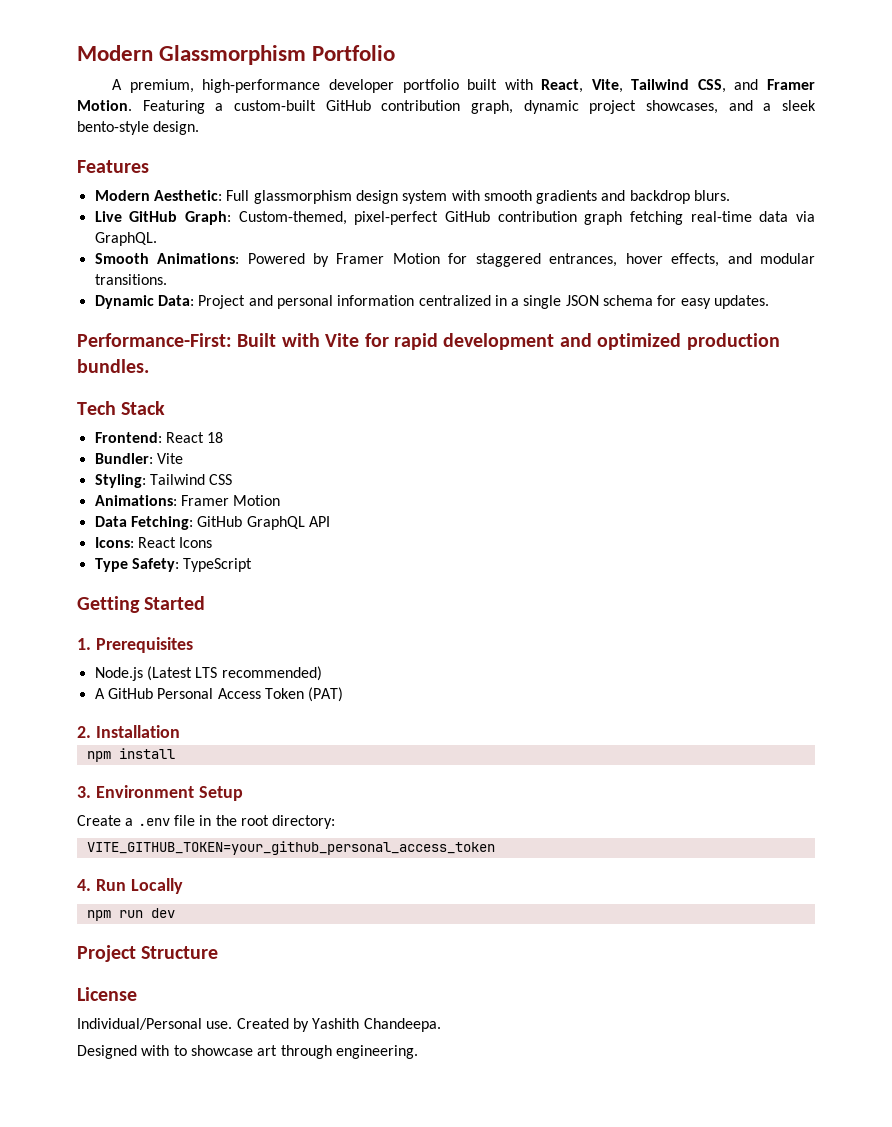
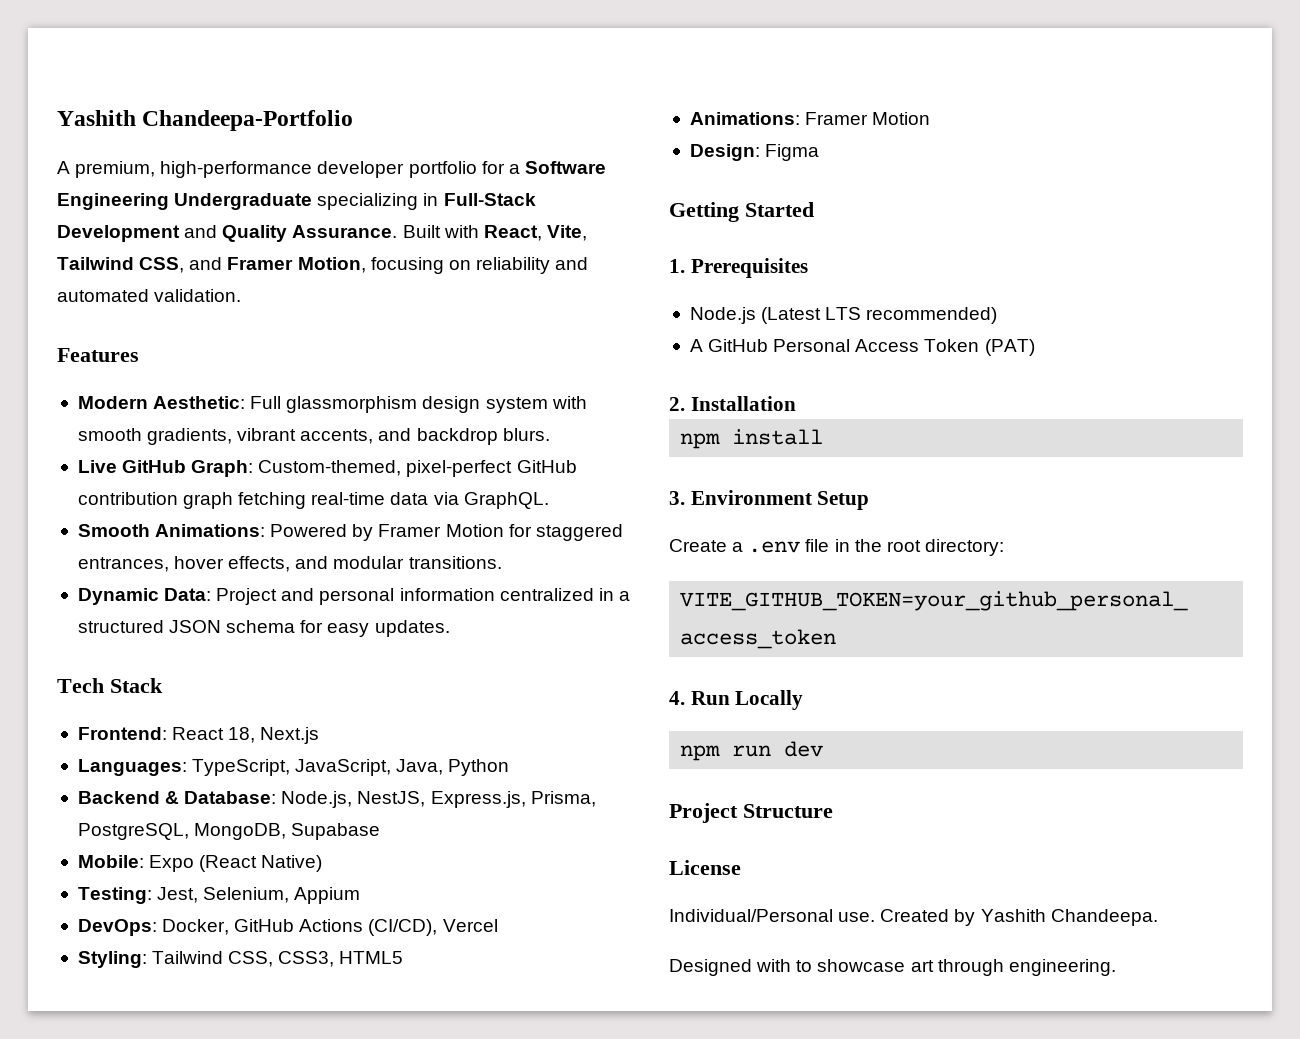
[77,45,396,65] Modern Glassmorphism Portfolio -> [57,110,354,131] Yashith Chandeepa-Portfolio
[467,79,498,90] built -> [481,161,606,174] [57,193,536,210] [57,225,441,242] for a Software Engineering Undergraduate specializing in Full-Stack Development and Quality Assurance. Built
[77,100,816,114] [77,121,200,135] Motion. Featuring a custom-built GitHub contribution graph, dynamic project showcases, and a sleek bento-style design. -> [297,257,589,274] [57,289,242,302] Motion, focusing on reliability and automated validation.
[536,190,598,204] gradients -> [147,428,374,445] gradients, vibrant accents,
[523,295,562,309] single -> [77,620,164,633] structured
[77,333,780,350] [77,359,149,373] [77,401,166,415] [94,432,224,443] [94,453,183,464] Performance-First: Built with Vite for rapid development and optimized production bundles. // Tech Stack // Frontend: React 18 // Bundler: Vite -> [57,678,163,693] [77,727,320,744] [77,759,510,776] [77,791,596,808] [77,823,381,840] [77,855,323,872] [77,887,361,904] [77,919,498,936] Tech Stack // Frontend: React 18, Next.js // Languages: TypeScript, JavaScript, Java, Python // Backend & Database: Node.js, NestJS, Express.js, Prisma, PostgreSQL, MongoDB, Supabase // Mobile: Expo (React Native) // Testing: Jest, Selenium, Appium // DevOps: Docker, GitHub Actions (CI/CD), Vercel
[209,474,233,485] CSS -> [228,951,404,967] CSS, CSS3, HTML5
[94,516,330,530] [94,537,213,548] [94,558,253,572] Data Fetching: GitHub GraphQL API // Icons: React Icons // Type Safety: TypeScript -> [689,144,820,161] Design: Figma

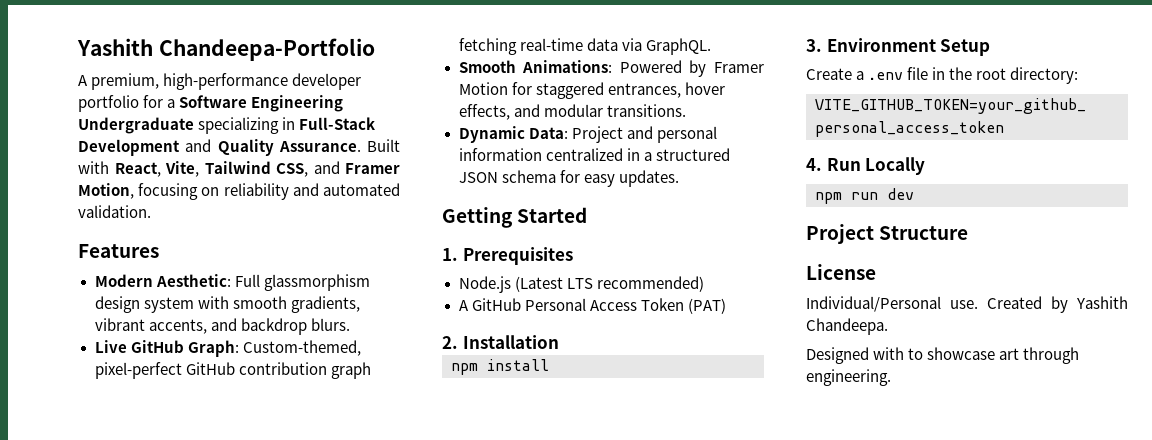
[57,678,163,693] [77,727,320,744] [77,759,510,776] [77,791,596,808] [77,823,381,840] [77,855,323,872] [77,887,361,904] [77,919,498,936] [77,951,404,968] [689,112,931,125] [689,144,820,161] // Tech Stack // Frontend: React 18, Next.js // Languages: TypeScript, JavaScript, Java, Python // Backend & Database: Node.js, NestJS, Express.js, Prisma, PostgreSQL, MongoDB, Supabase // Mobile: Expo (React Native) // Testing: Jest, Selenium, Appium // DevOps: Docker, GitHub Actions (CI/CD), Vercel // Styling: Tailwind CSS, CSS3, HTML5 // Animations: Framer Motion // Design: Figma -> (679, 178) none

